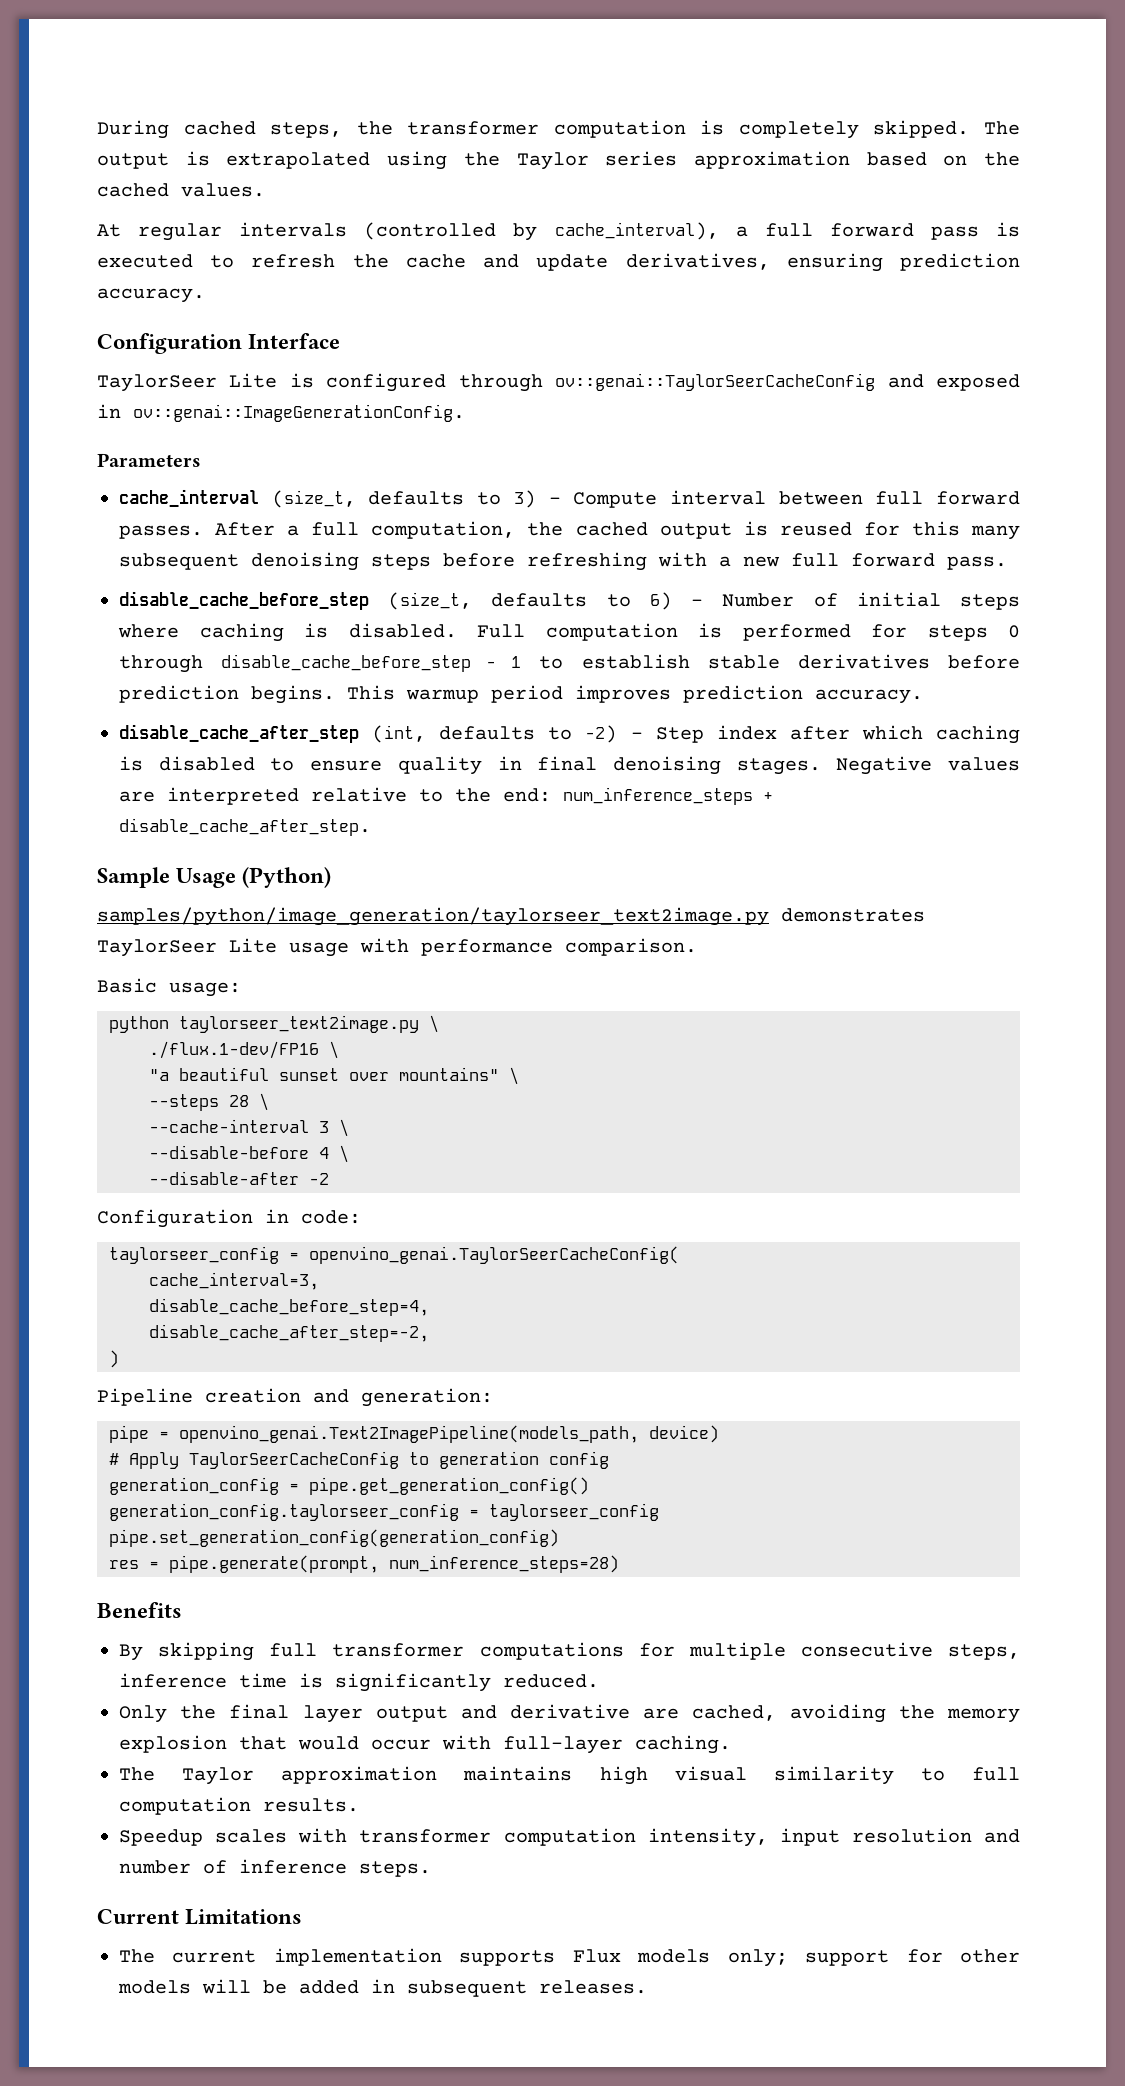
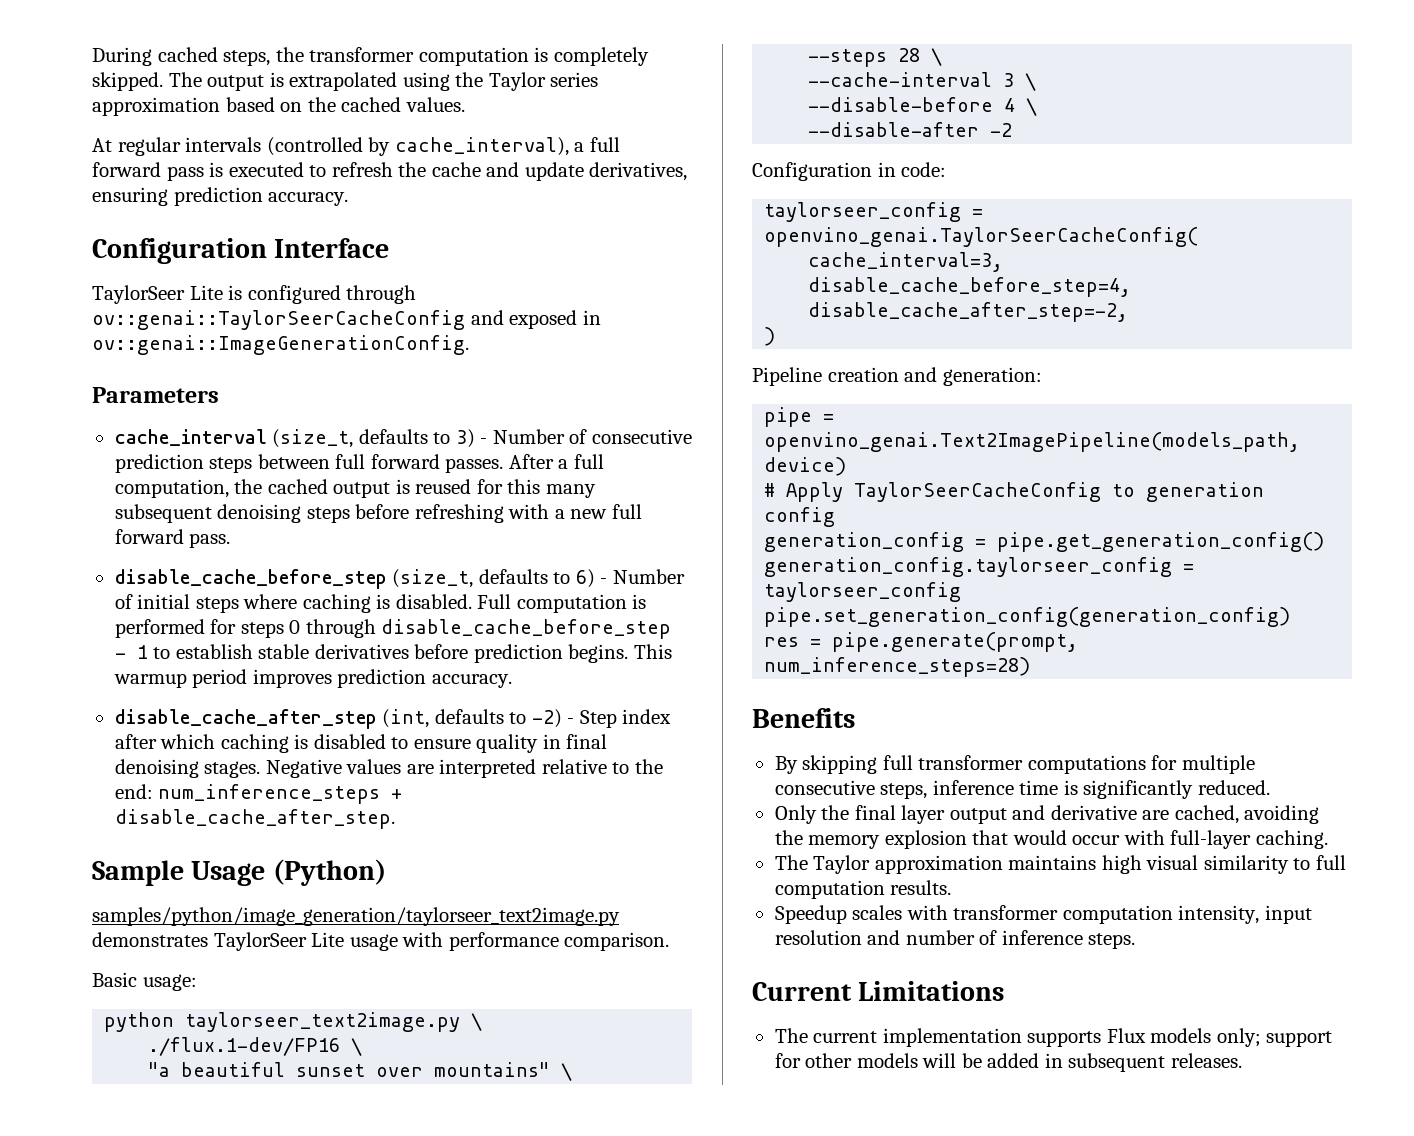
[573,490,766,508] Compute interval -> [492,429,692,444] [114,454,253,473] Number of consecutive prediction steps

